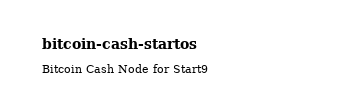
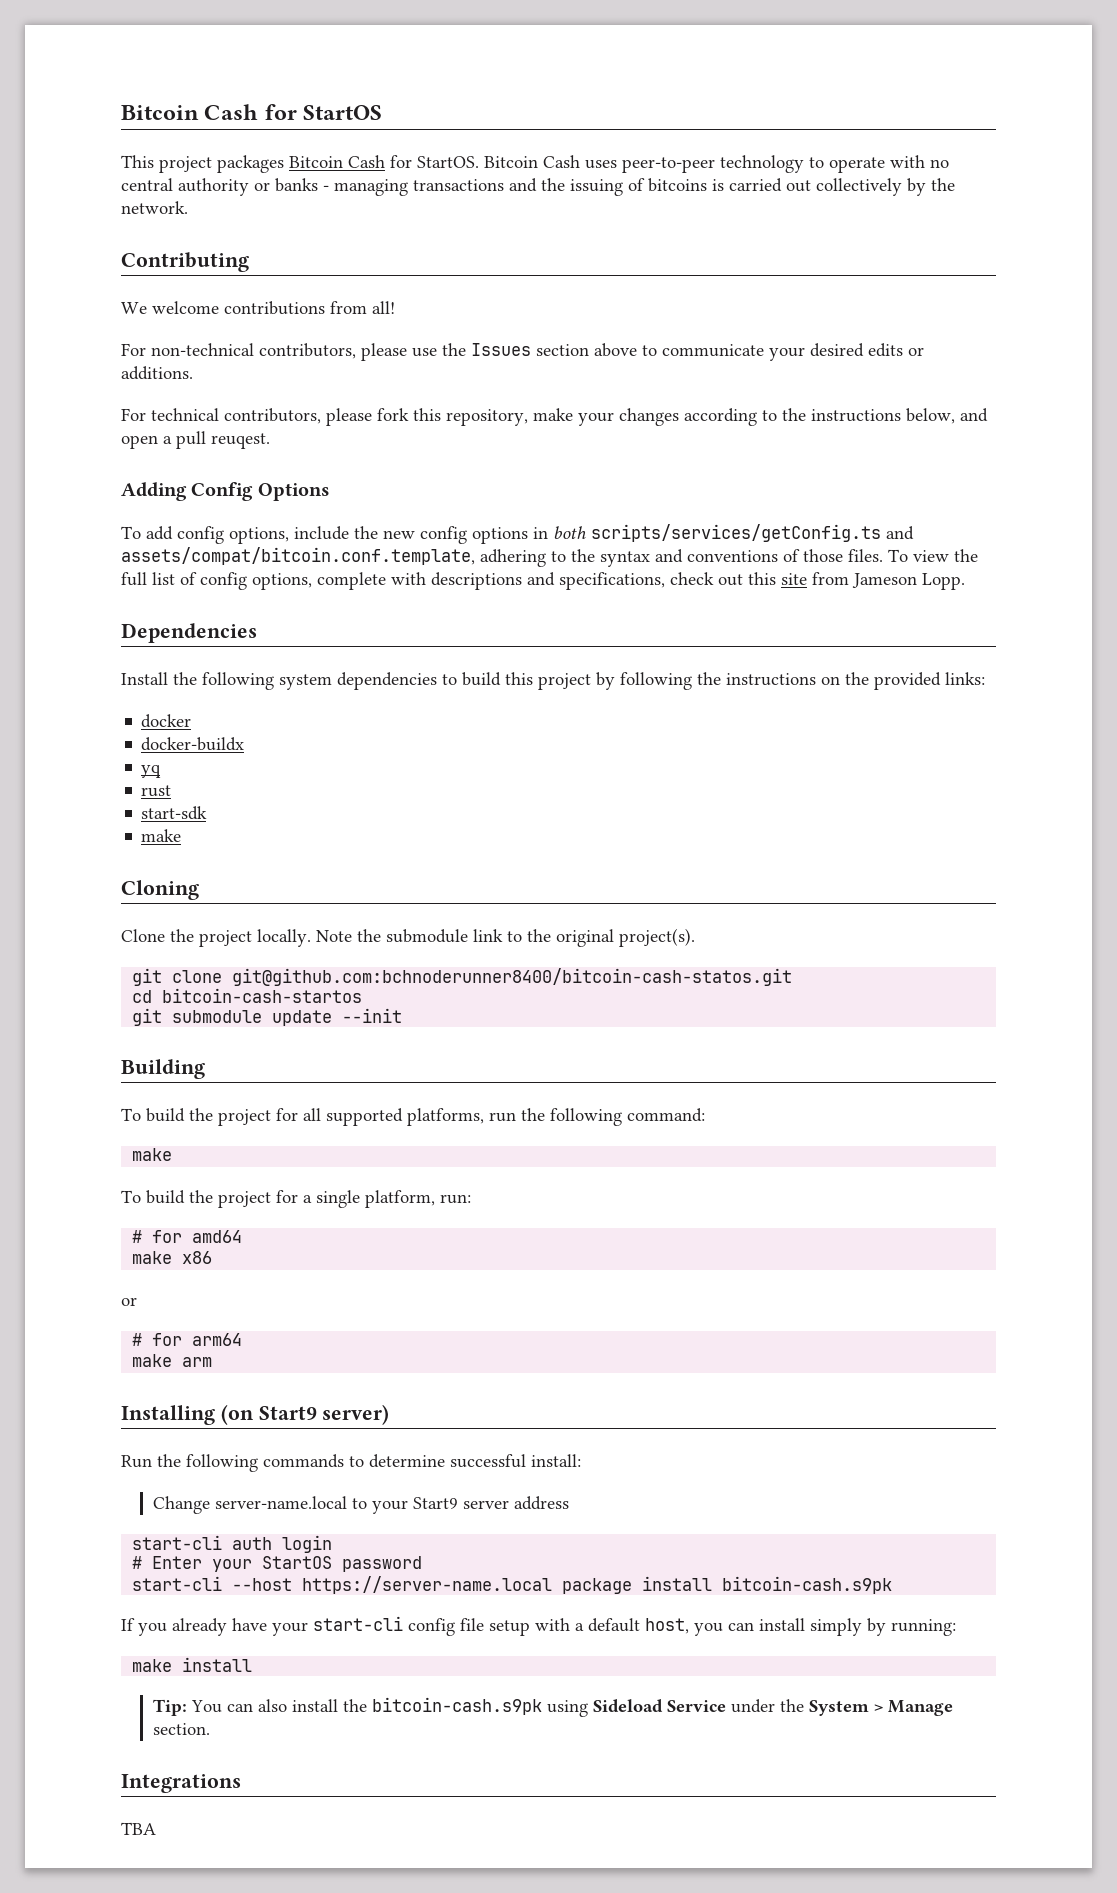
[42,38,197,49] [42,64,208,73] bitcoin-cash-startos // Bitcoin Cash Node for Start9 -> [121,104,383,120] [121,155,949,173] [121,178,955,196] [121,201,188,214] [121,252,249,272] [121,301,395,315] [121,343,924,361] [121,366,193,380] [121,408,988,426] [121,431,270,449] [121,482,330,501] [121,524,914,544] [121,547,978,567] [121,572,965,590] [121,623,257,643] [121,672,985,690] [141,714,192,728] [141,737,245,751] [141,764,162,778] [141,785,172,797] [141,806,208,820] [141,829,182,842] [121,880,199,900] [121,928,695,947] [132,968,793,986] [132,988,363,1003] [132,1008,403,1026] [121,1059,205,1079] [121,1108,705,1126] [132,1148,173,1161] [121,1190,471,1208] [132,1230,243,1243] [132,1251,213,1264] [121,1297,137,1306] [132,1333,243,1346] [132,1354,213,1367] [121,1404,390,1425] [121,1454,581,1472] [153,1496,570,1514] [132,1535,333,1553] [132,1556,423,1572] [132,1576,893,1594] [121,1616,956,1636] [132,1657,253,1672] [153,1697,954,1717] [153,1723,211,1735] [121,1774,241,1793] [121,1822,156,1835] Bitcoin Cash for StartOS // This project packages Bitcoin Cash for StartOS. Bitcoin Cash uses peer-to-peer technology to operate with no central authority or banks - managing transactions and the issuing of bitcoins is carried out collectively by the network. // Contributing // We welcome contributions from all! // For non-technical contributors, please use the Issues section above to communicate your desired edits or additions. // For technical contributors, please fork this repository, make your changes according to the instructions below, and open a pull reuqest. // Adding Config Options // To add config options, include the new config options in both scripts/services/getConfig.ts and assets/compat/bitcoin.conf.template, adhering to the syntax and conventions of those files. To view the full list of config options, complete with descriptions and specifications, check out this site from Jameson Lopp. // Dependencies // Install the following system dependencies to build this project by following the instructions on the provided links: // docker // docker-buildx // yq // rust // start-sdk // make // Cloning // Clone the project locally. Note the submodule link to the original project(s). // git clone git@github.com:bchnoderunner8400/bitcoin-cash-statos.git // cd bitcoin-cash-startos // git submodule update --init // Building // To build the project for all supported platforms, run the following command: // make // To build the project for a single platform, run: // # for amd64 // make x86 // or // # for arm64 // make arm // Installing (on Start9 server) // Run the following commands to determine successful install: // Change server-name.local to your Start9 server address // start-cli auth login // # Enter your StartOS password // start-cli --host https://server-name.local package install bitcoin-cash.s9pk // If you already have your start-cli config file setup with a default host, you can install simply by running: // make install // Tip: You can also install the bitcoin-cash.s9pk using Sideload Service under the System > Manage section. // Integrations // TBA

